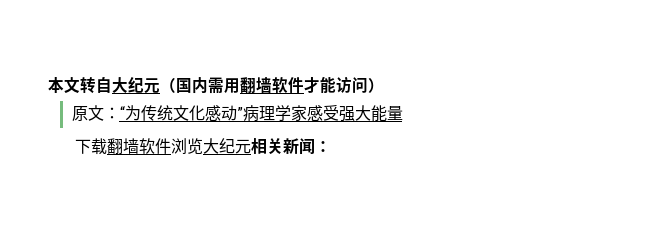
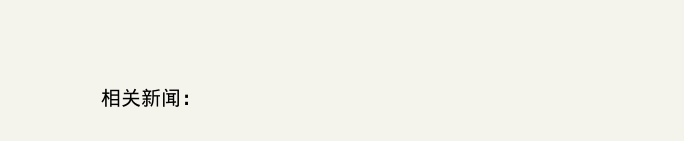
[48,76,384,94] [71,105,403,122] [74,138,251,155] 本文转自大纪元（国内需用翻墙软件才能访问） // 原文：“为传统文化感动”病理学家感受强大能量 // 下载翻墙软件浏览大纪元 -> (101, 97) none

